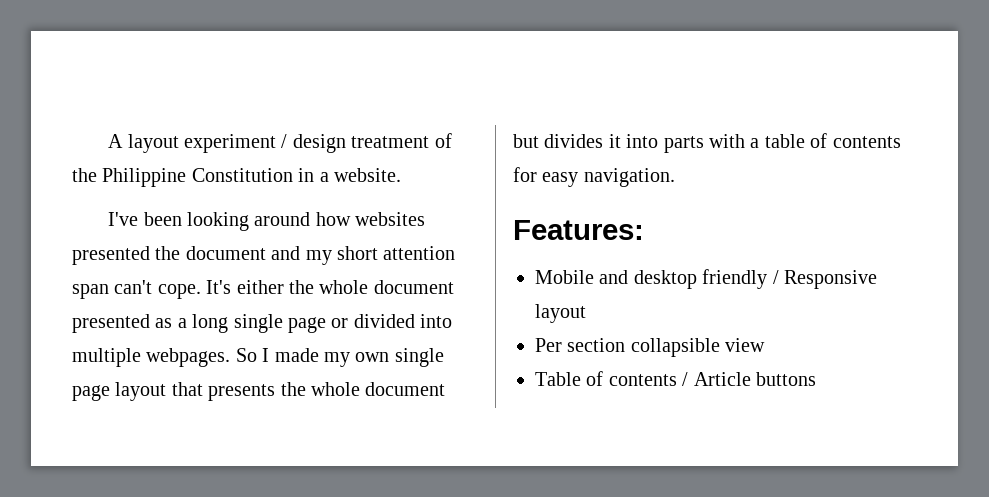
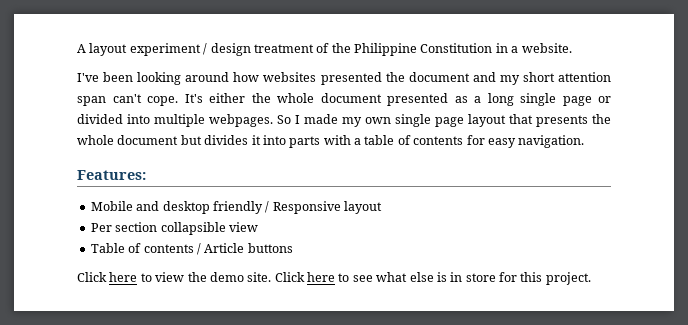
(816, 379) none -> [77,272,591,285] // Click here to view the demo site. Click here to see what else is in store for this project.

